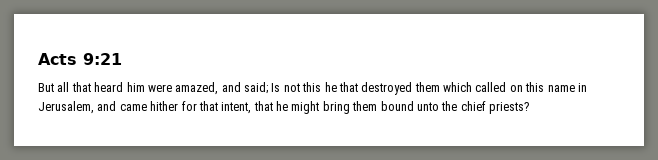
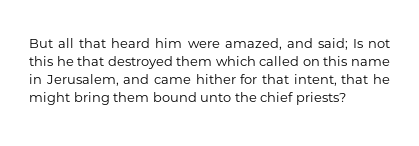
[38,53,122,65] Acts 9:21 // -> (29, 43) none

